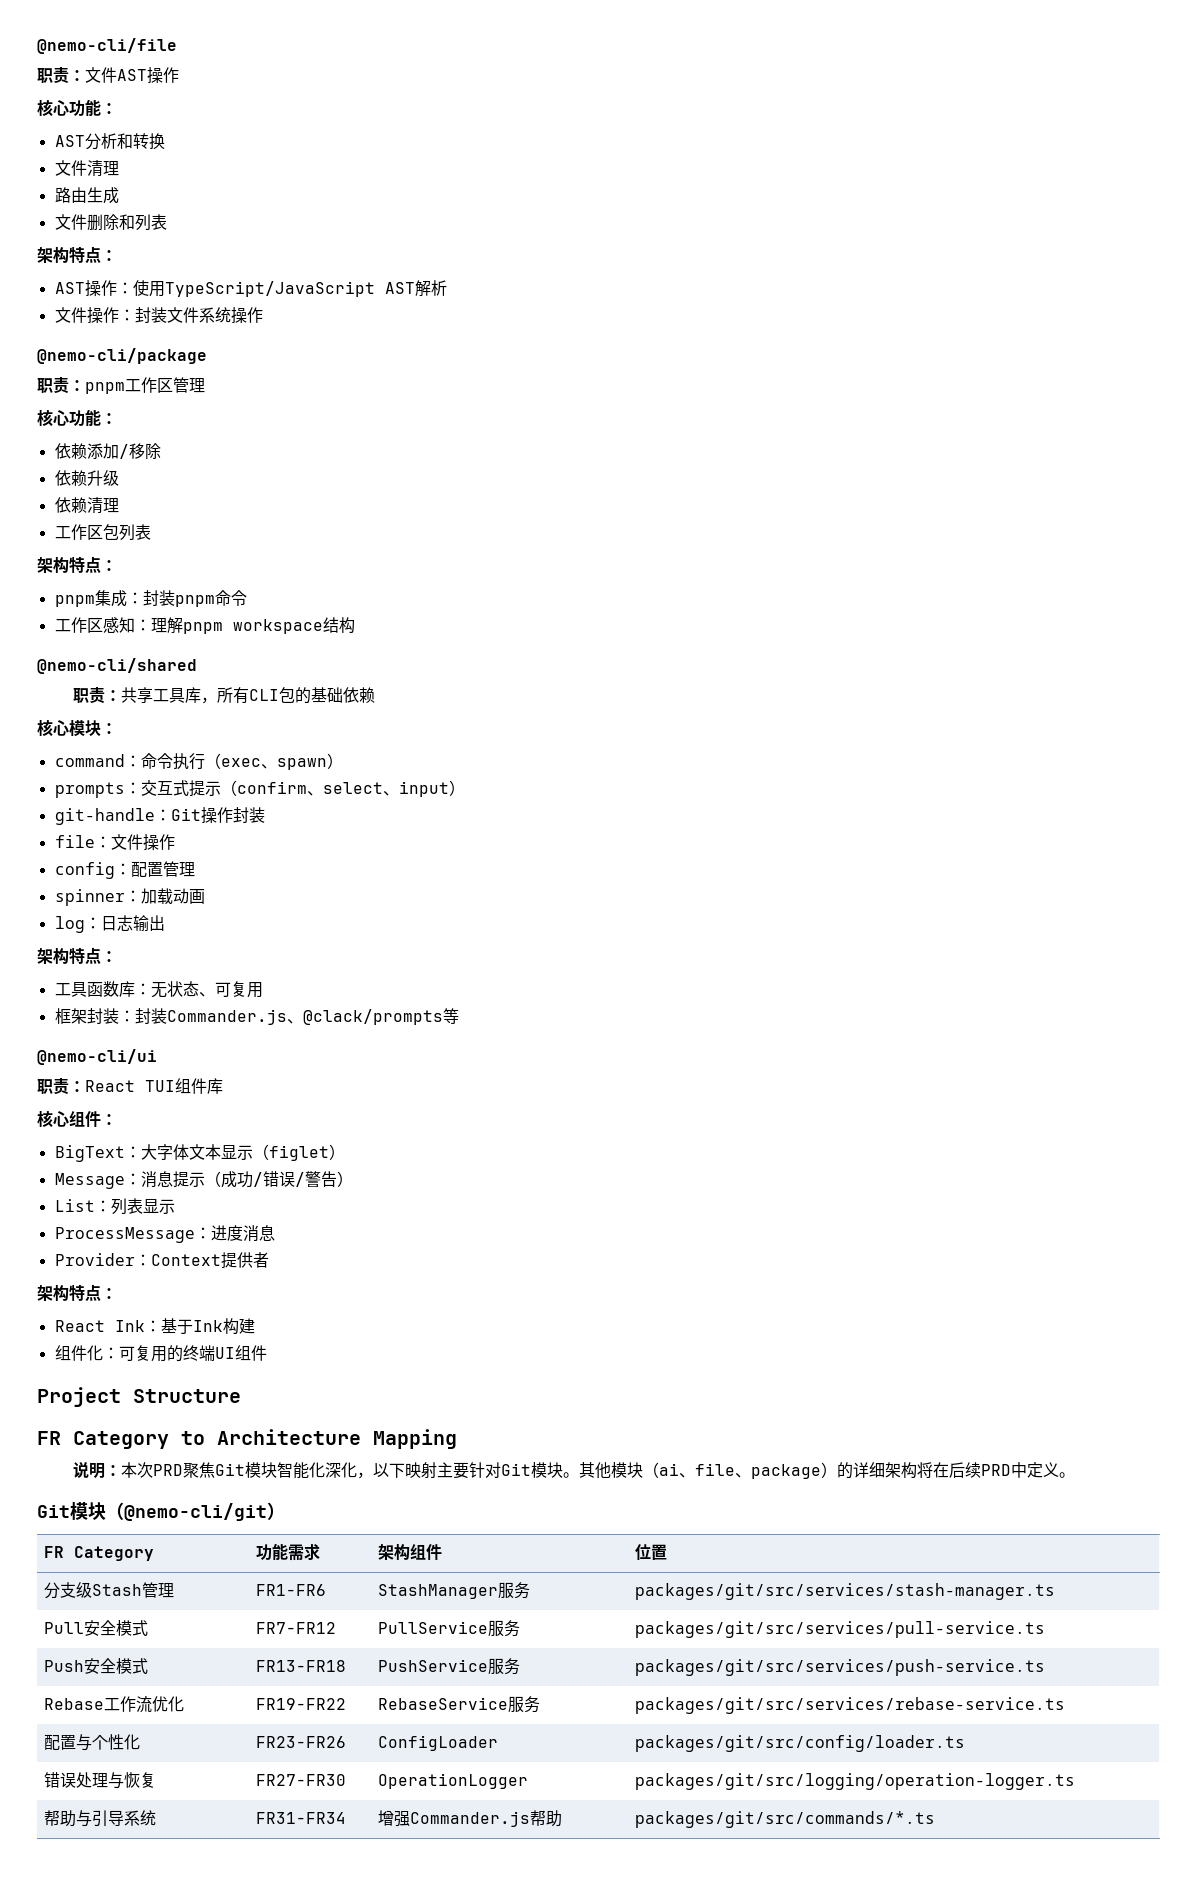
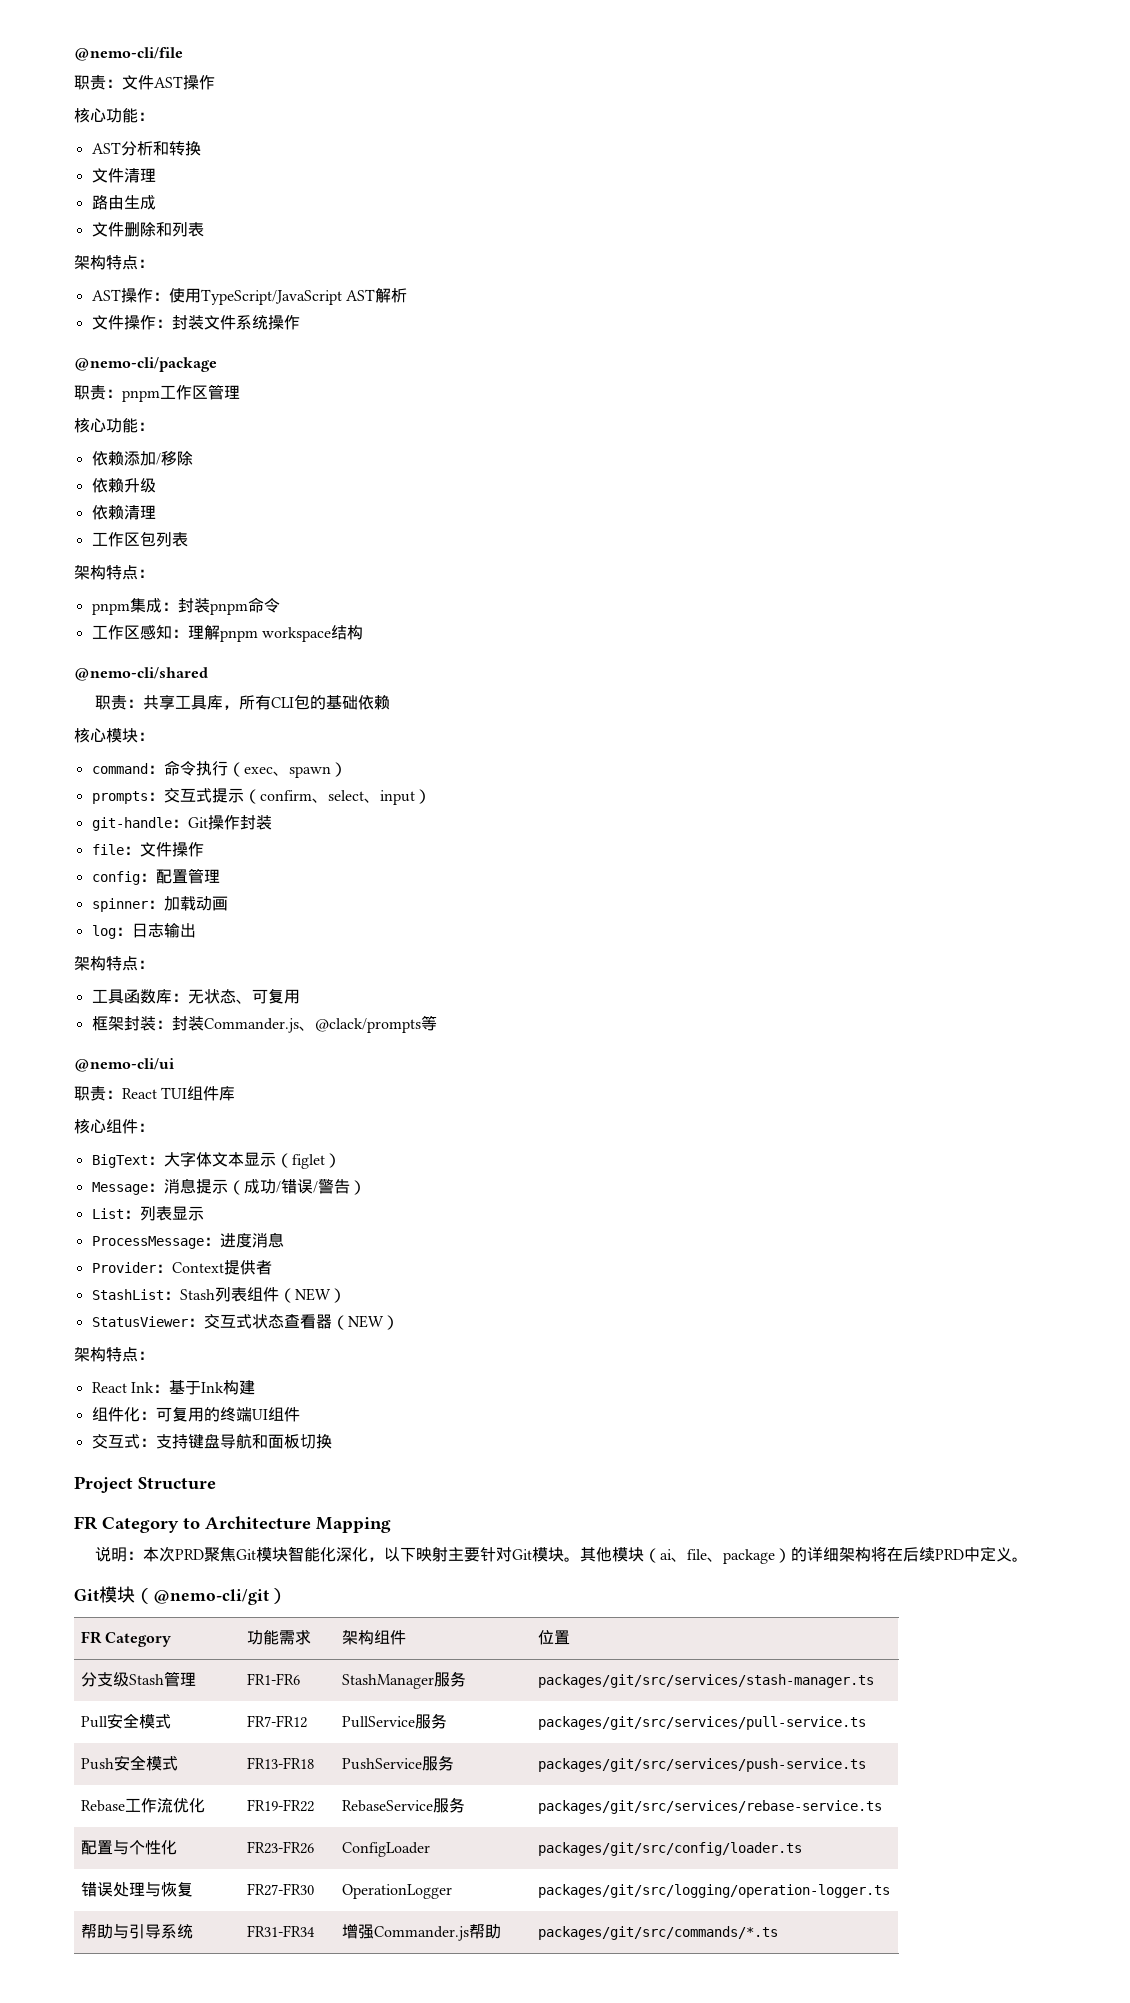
(269, 1260) none -> [91,1287,346,1303] [91,1314,399,1330] // StashList：Stash列表组件（NEW） // StatusViewer：交互式状态查看器（NEW）
(267, 1353) none -> [91,1433,332,1449] // 交互式：支持键盘导航和面板切换

